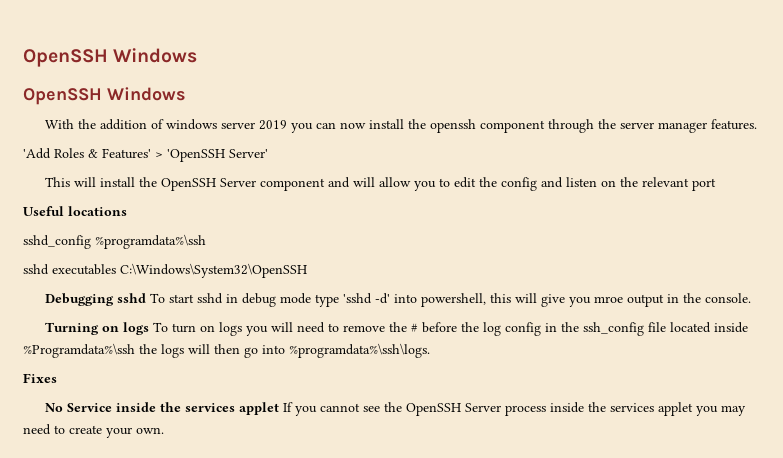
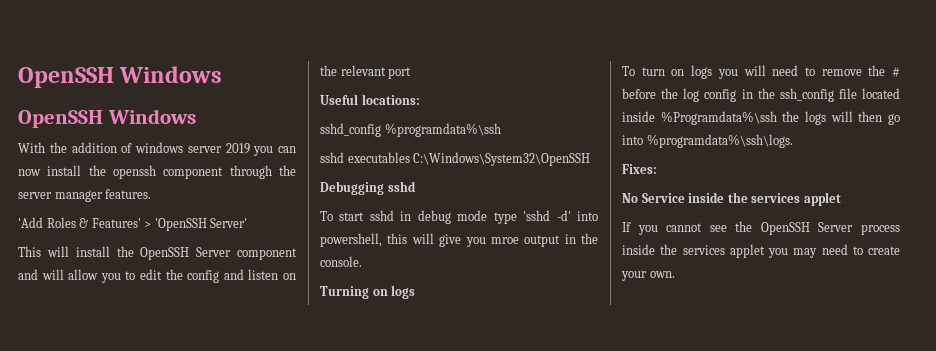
[68,206,127,216] locations -> [361,94,420,105] locations:
(147, 298) none -> (416, 186) //
(150, 328) none -> (416, 292) //
[23,373,57,383] Fixes -> [622,164,657,174] Fixes:
(280, 408) none -> (841, 199) //

